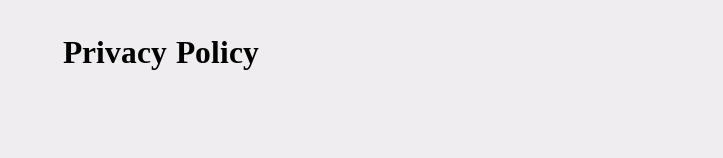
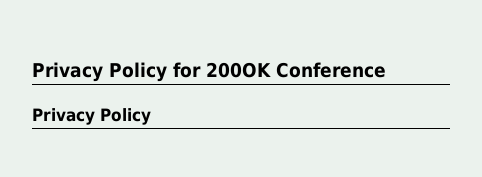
[63,41,259,70] Privacy Policy -> [32,62,386,82] [32,108,151,125] Privacy Policy for 200OK Conference // Privacy Policy

